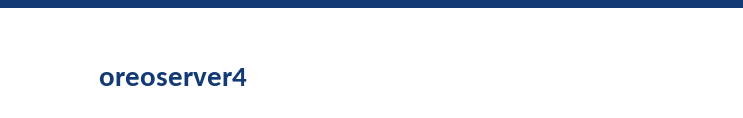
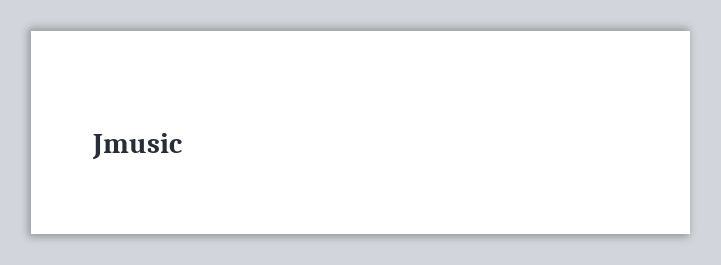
[99,68,247,86] oreoserver4 -> [92,133,182,160] Jmusic

